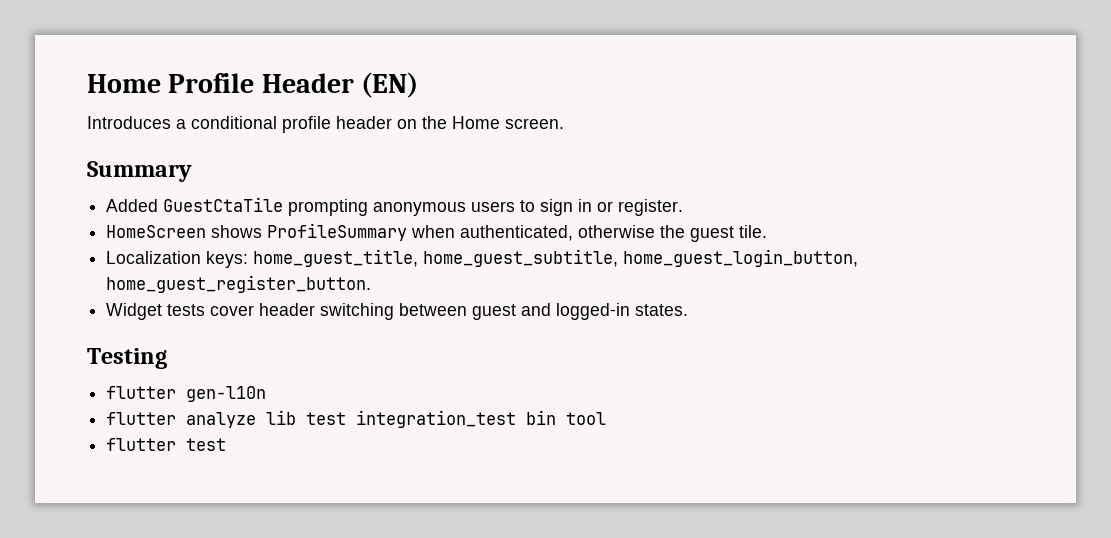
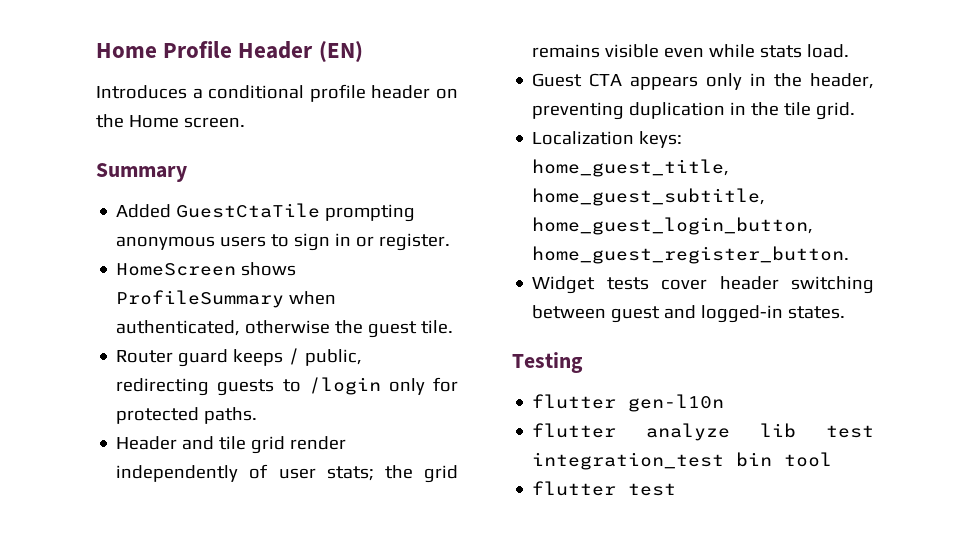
(768, 231) none -> [116,348,363,367] [116,377,458,396] [116,407,258,424] [116,436,347,454] [116,464,458,483] [532,44,850,58] [532,73,874,90] [532,102,856,120] // Router guard keeps / public, redirecting guests to /login only for protected paths. // Header and tile grid render independently of user stats; the grid remains visible even while stats load. // Guest CTA appears only in the header, preventing duplication in the tile grid.

